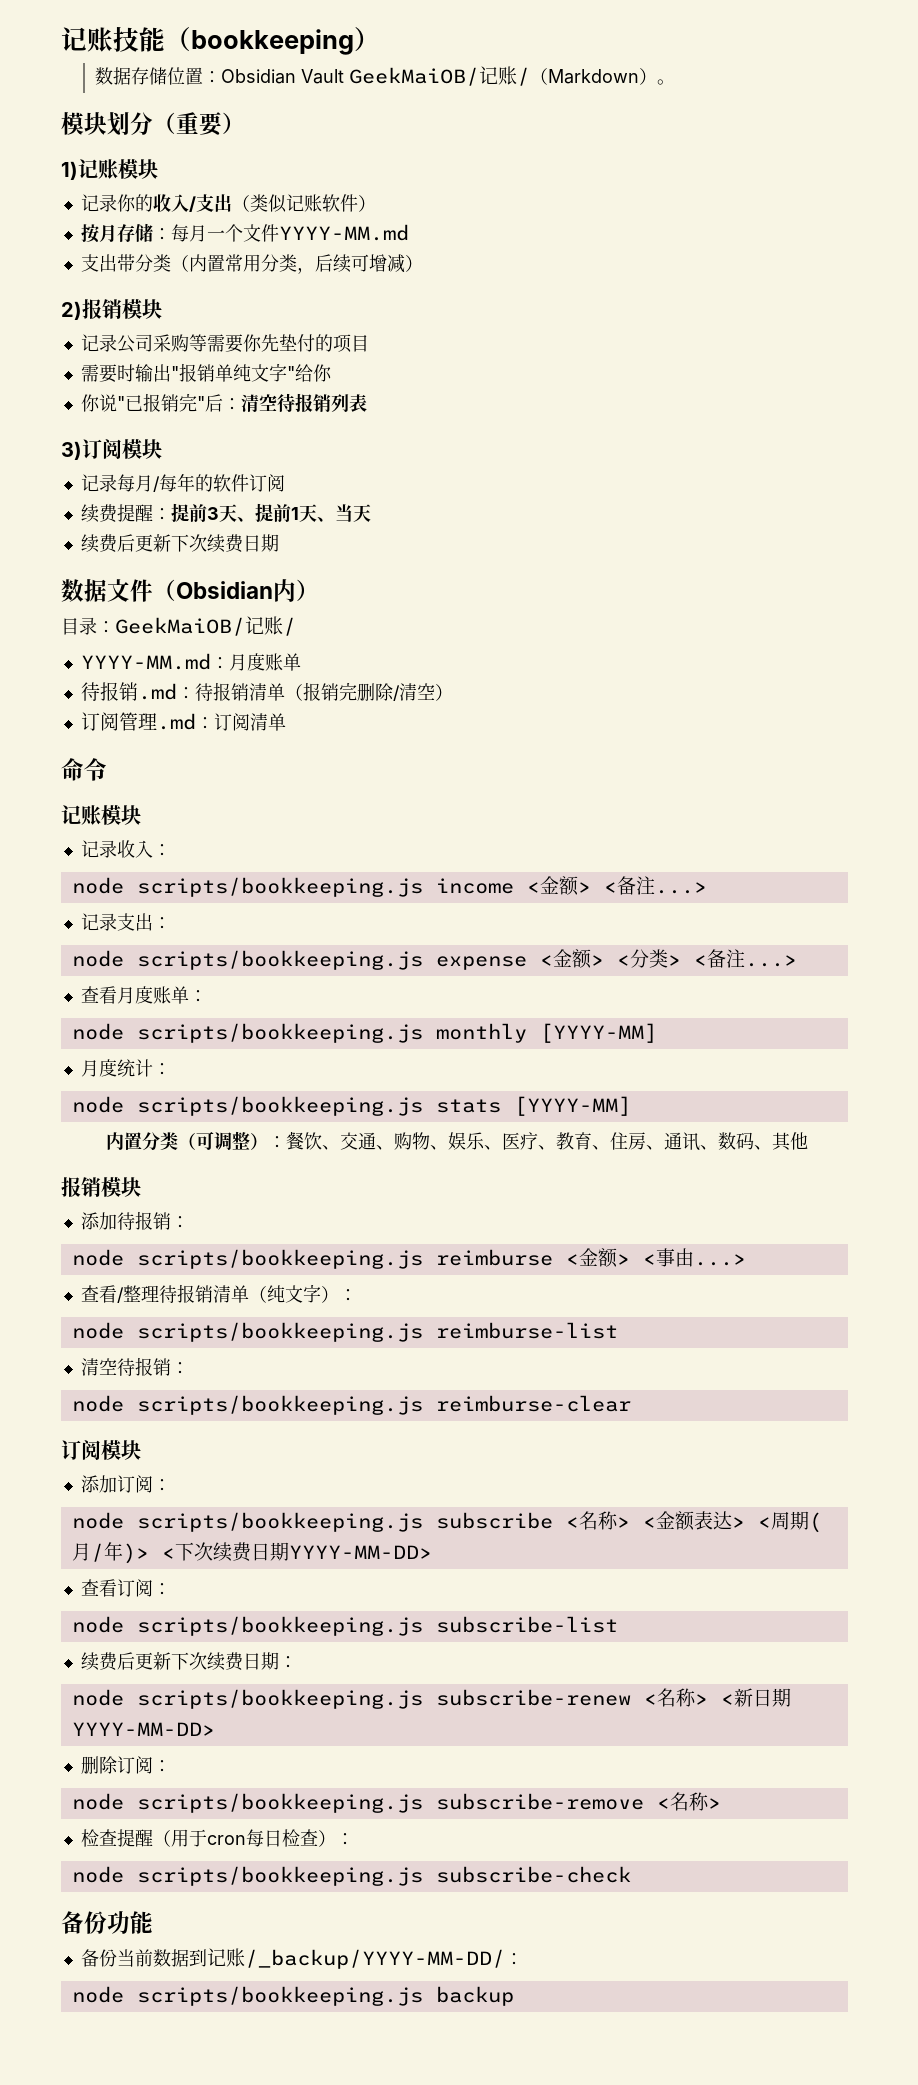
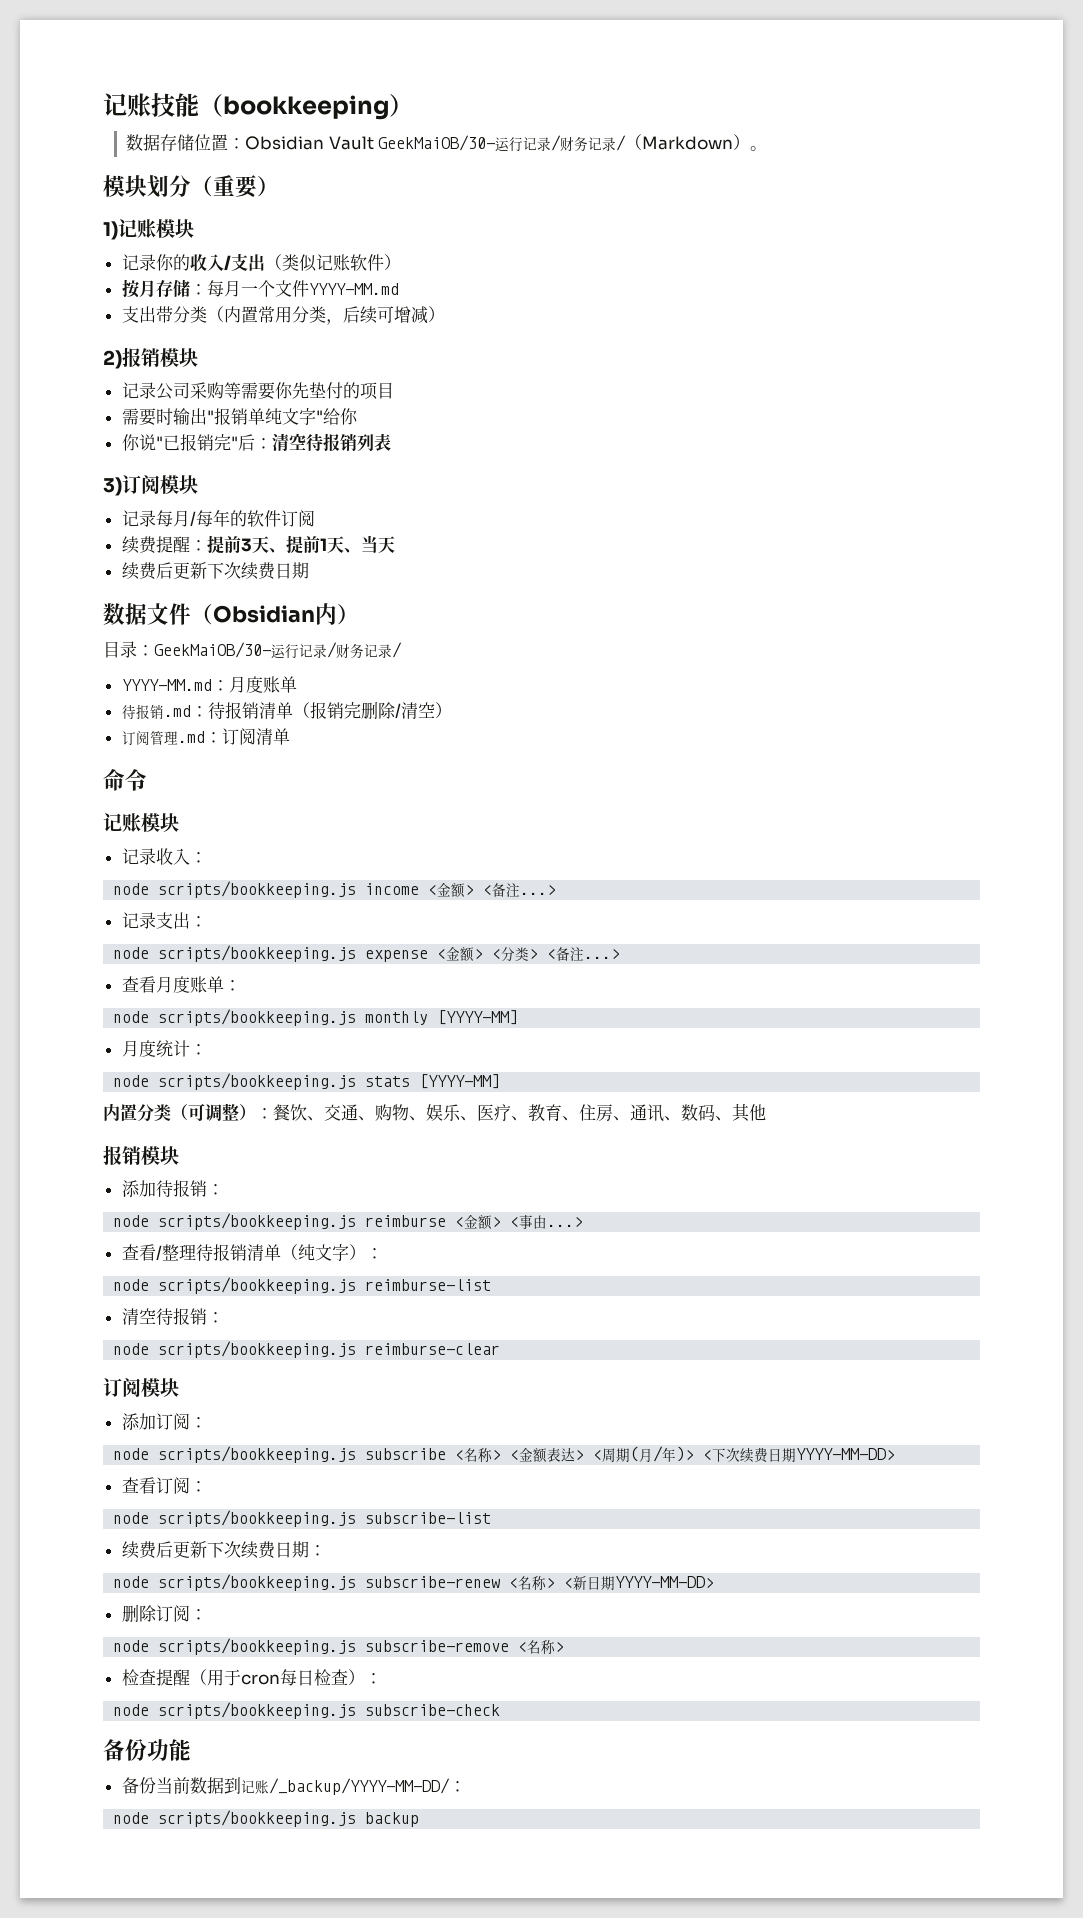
[349,66,518,86] GeekMaiOB/记账 -> [378,135,617,152] GeekMaiOB/30-运行记录/财务记录
[115,616,283,636] GeekMaiOB/记账 -> [154,642,392,659] GeekMaiOB/30-运行记录/财务记录

